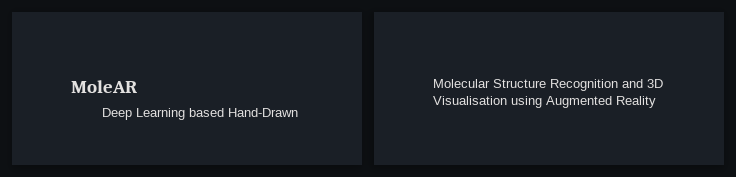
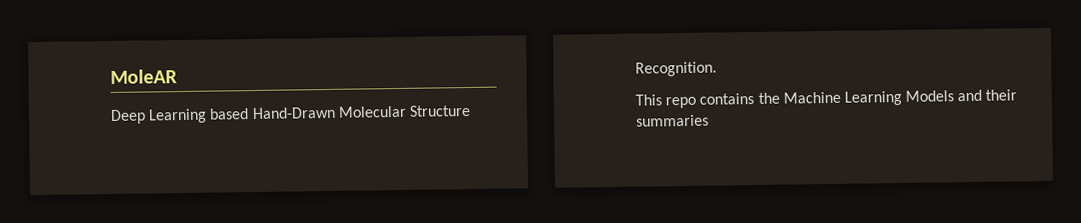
[550,79,663,91] [433,96,656,108] Recognition and 3D Visualisation using Augmented Reality -> [635,61,717,77] [635,89,1018,109] [636,114,709,127] Recognition. // This repo contains the Machine Learning Models and their summaries

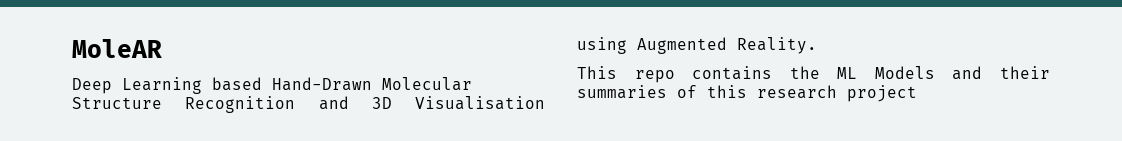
[635,61,717,77] Recognition. -> [185,96,545,113] [577,37,817,54] Recognition and 3D Visualisation using Augmented Reality.
[782,90,902,106] Machine Learning -> [837,67,858,79] ML
(709, 120) none -> [677,85,917,102] of this research project

